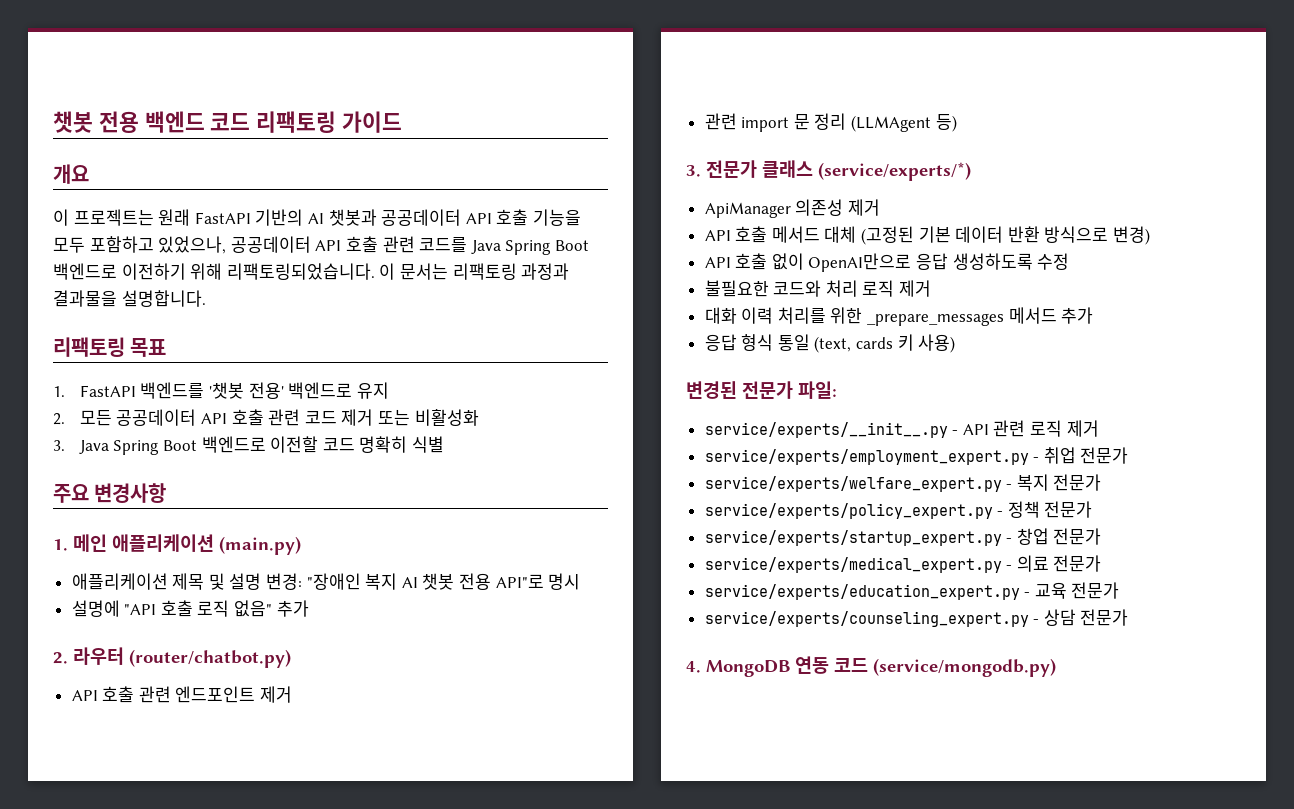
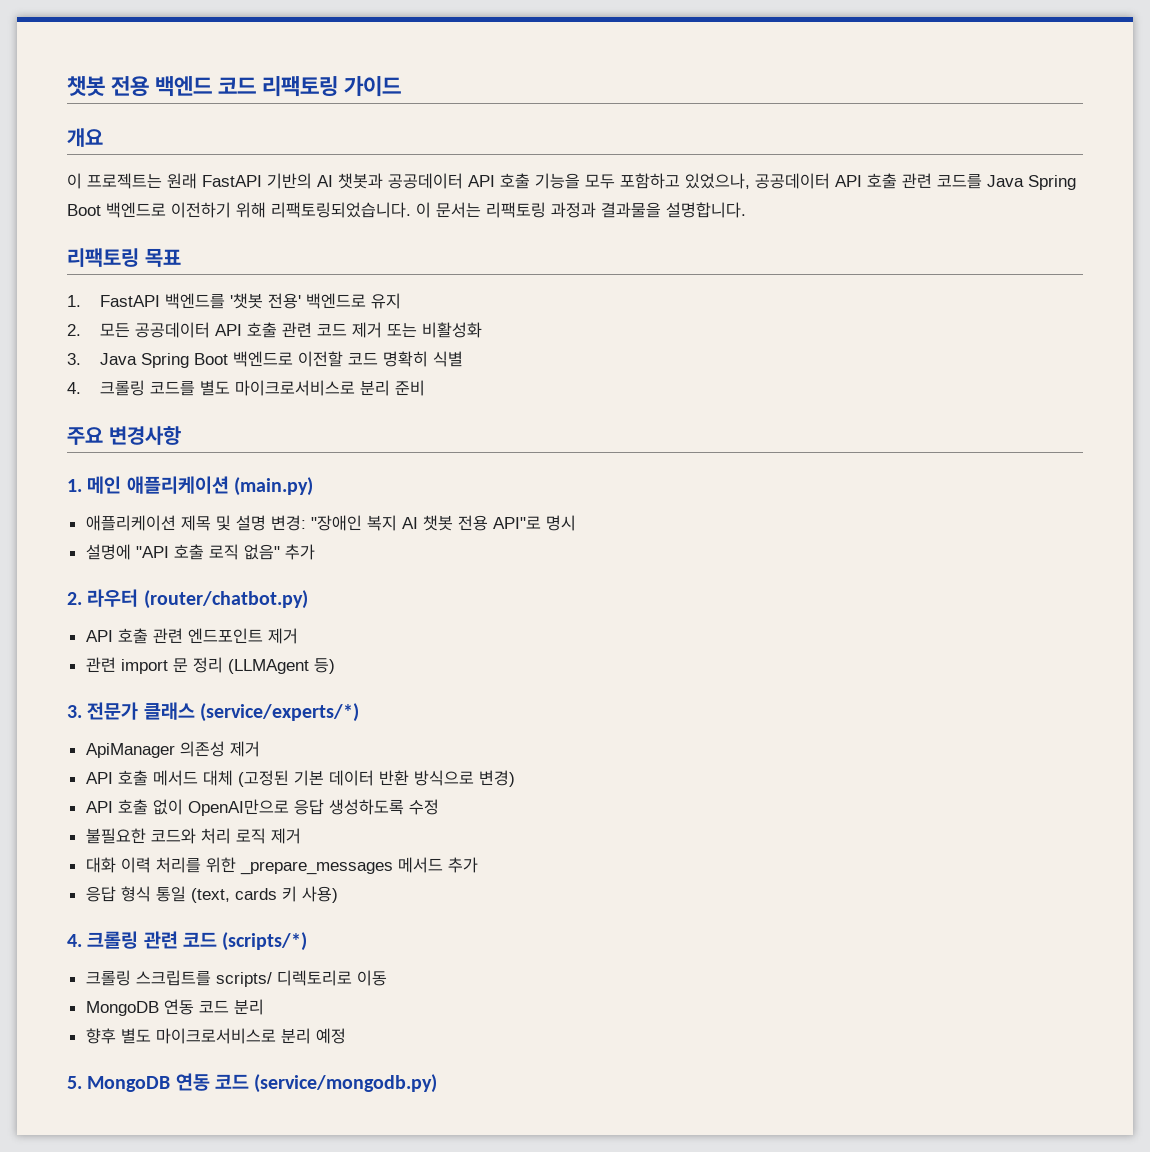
(444, 444) none -> [67,380,426,396] // 4. 크롤링 코드를 별도 마이크로서비스로 분리 준비
[686,381,837,399] [704,420,1099,438] [704,447,1129,465] [704,474,1102,492] [704,501,1093,519] [704,528,1102,546] [704,555,1102,573] [704,582,1120,600] [704,609,1129,627] [686,661,701,673] 변경된 전문가 파일: // service/experts/__init__.py - API 관련 로직 제거 // service/experts/employment_expert.py - 취업 전문가 // service/experts/welfare_expert.py - 복지 전문가 // service/experts/policy_expert.py - 정책 전문가 // service/experts/startup_expert.py - 창업 전문가 // service/experts/medical_expert.py - 의료 전문가 // service/experts/education_expert.py - 교육 전문가 // service/experts/counseling_expert.py - 상담 전문가 // 4. -> [67,931,308,951] [85,970,387,987] [85,999,264,1016] [85,1028,346,1044] [67,1076,82,1089] 4. 크롤링 관련 코드 (scripts/*) // 크롤링 스크립트를 scripts/ 디렉토리로 이동 // MongoDB 연동 코드 분리 // 향후 별도 마이크로서비스로 분리 예정 // 5.

